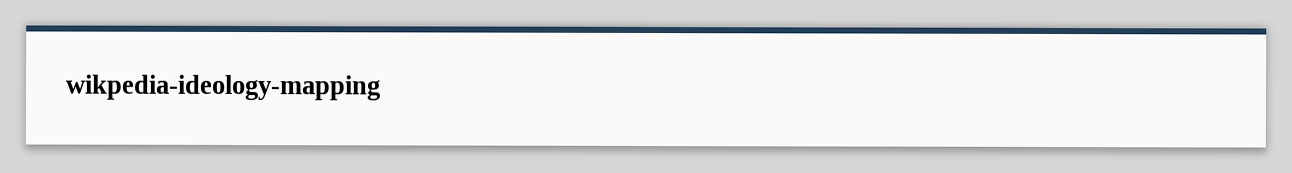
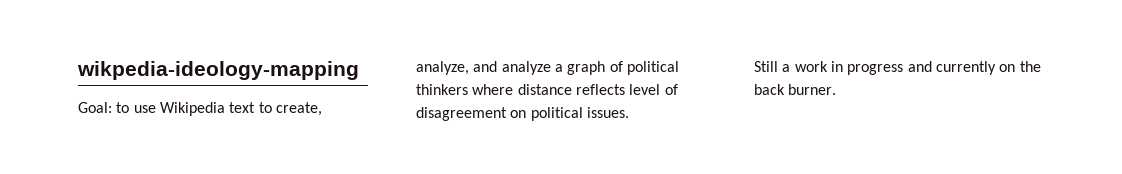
(381, 87) none -> [78,102,322,116] [416,61,679,75] [416,84,678,95] [416,107,629,121] [754,61,1041,75] [754,84,837,95] // Goal: to use Wikipedia text to create, analyze, and analyze a graph of political thinkers where distance reflects level of disagreement on political issues. // Still a work in progress and currently on the back burner.

